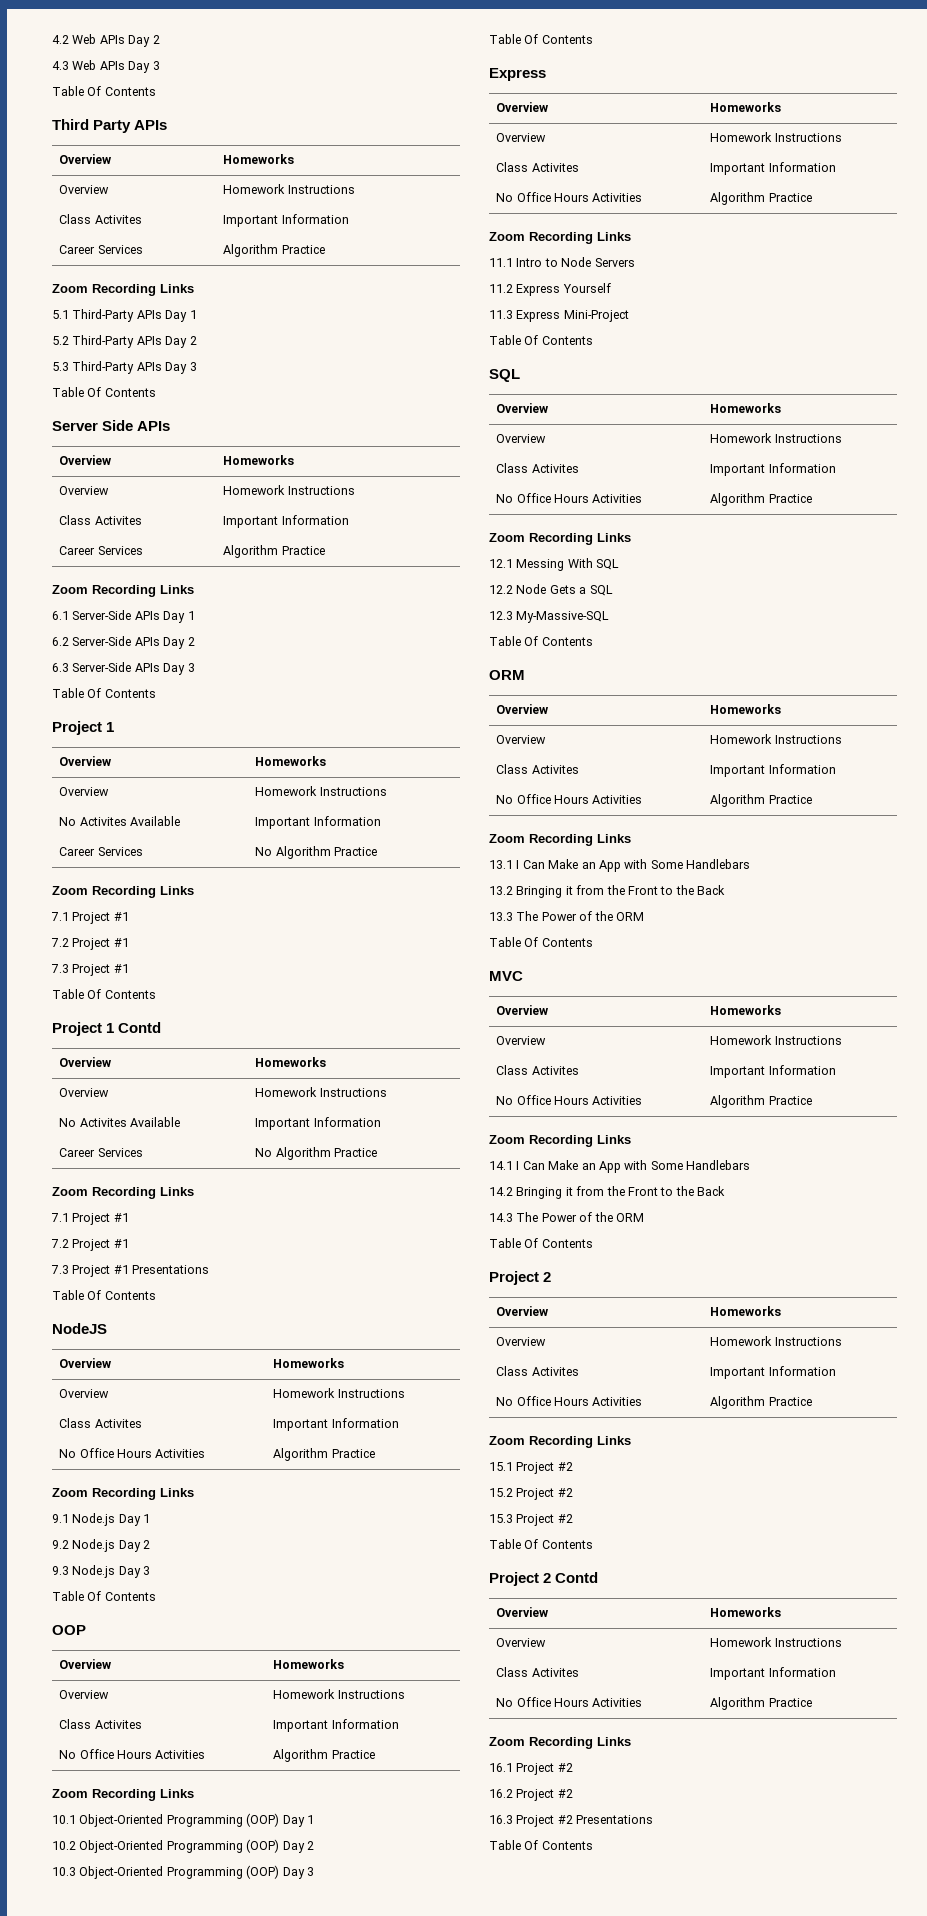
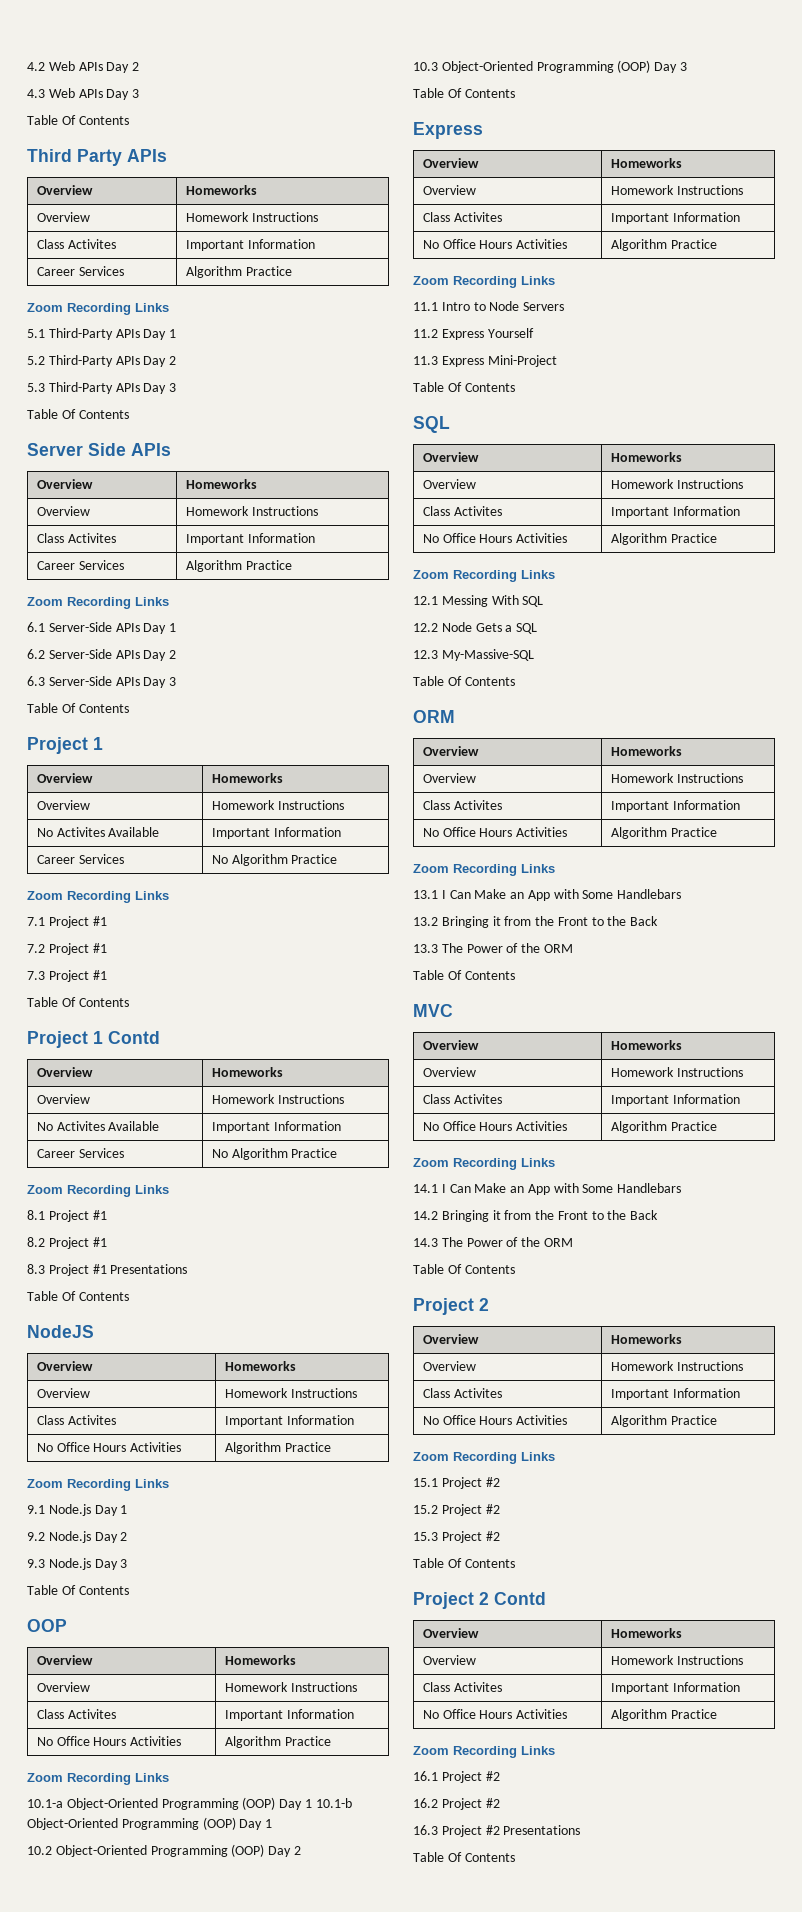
[51,1213,129,1225] [51,1239,129,1251] [51,1265,69,1274] 7.1 Project #1 // 7.2 Project #1 // 7.3 -> [27,1210,107,1222] [27,1237,107,1249] [27,1264,45,1274] 8.1 Project #1 // 8.2 Project #1 // 8.3
[52,1815,76,1824] 10.1 -> [27,1797,352,1810] 10.1-a Object-Oriented Programming (OOP) Day 1 10.1-b

